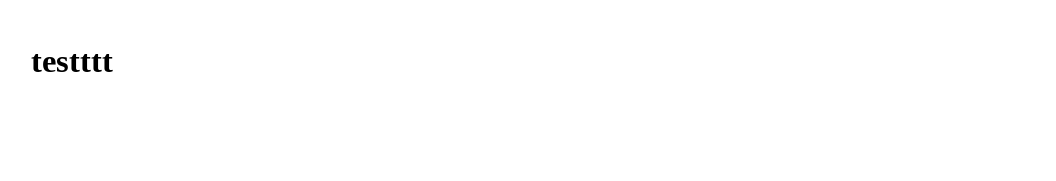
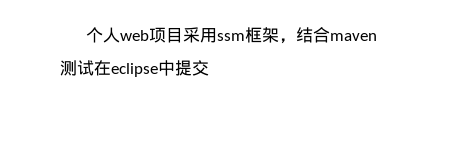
[31,54,113,72] testttt -> [86,27,378,44] [60,60,209,77] 个人web项目采用ssm框架，结合maven // 测试在eclipse中提交

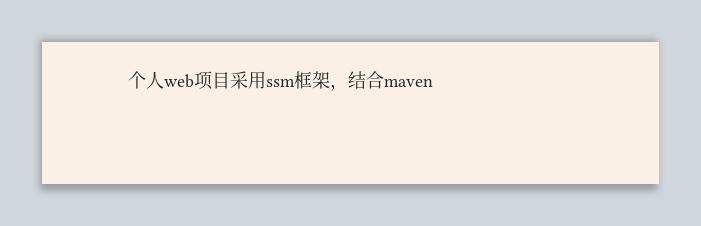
[60,60,209,77] // 测试在eclipse中提交 -> (433, 82) none

